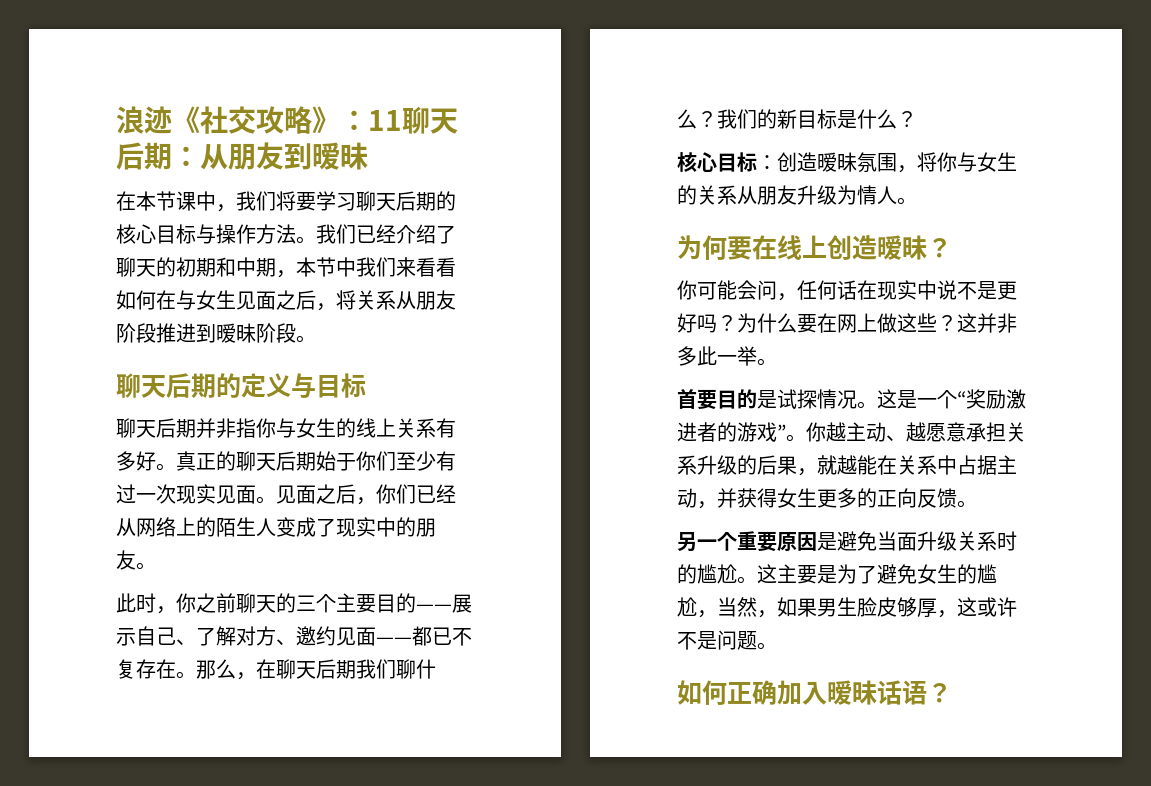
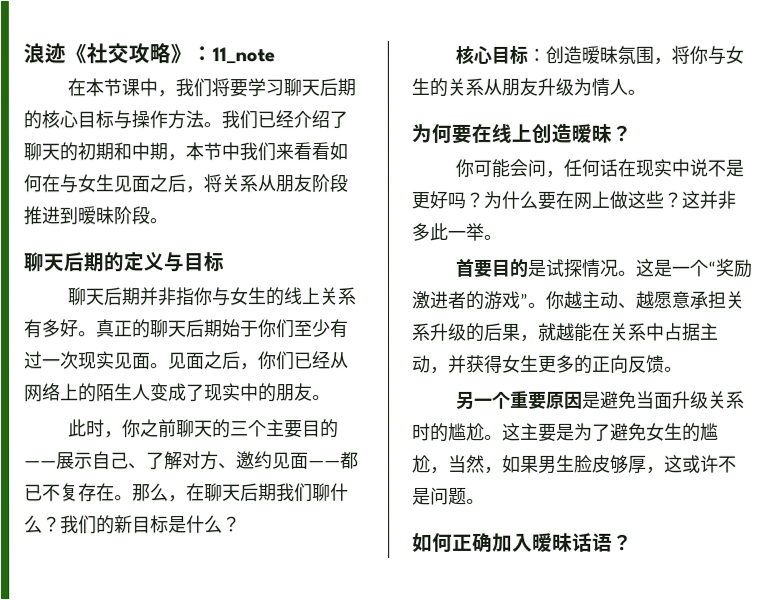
[368,106,458,134] [116,142,368,170] 11聊天后期：从朋友到暧昧 -> [212,47,275,64] 11_note

